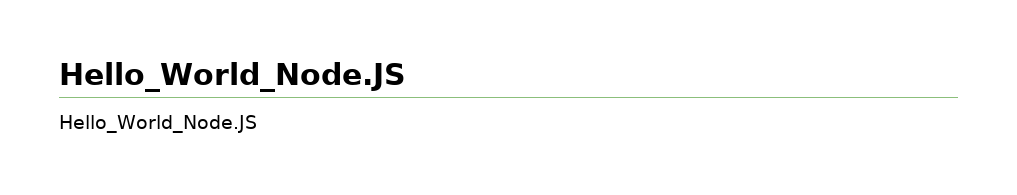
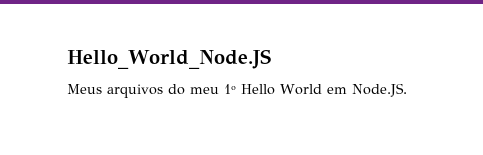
[59,115,257,133] Hello_World_Node.JS -> [67,83,407,98] Meus arquivos do meu 1º Hello World em Node.JS.

